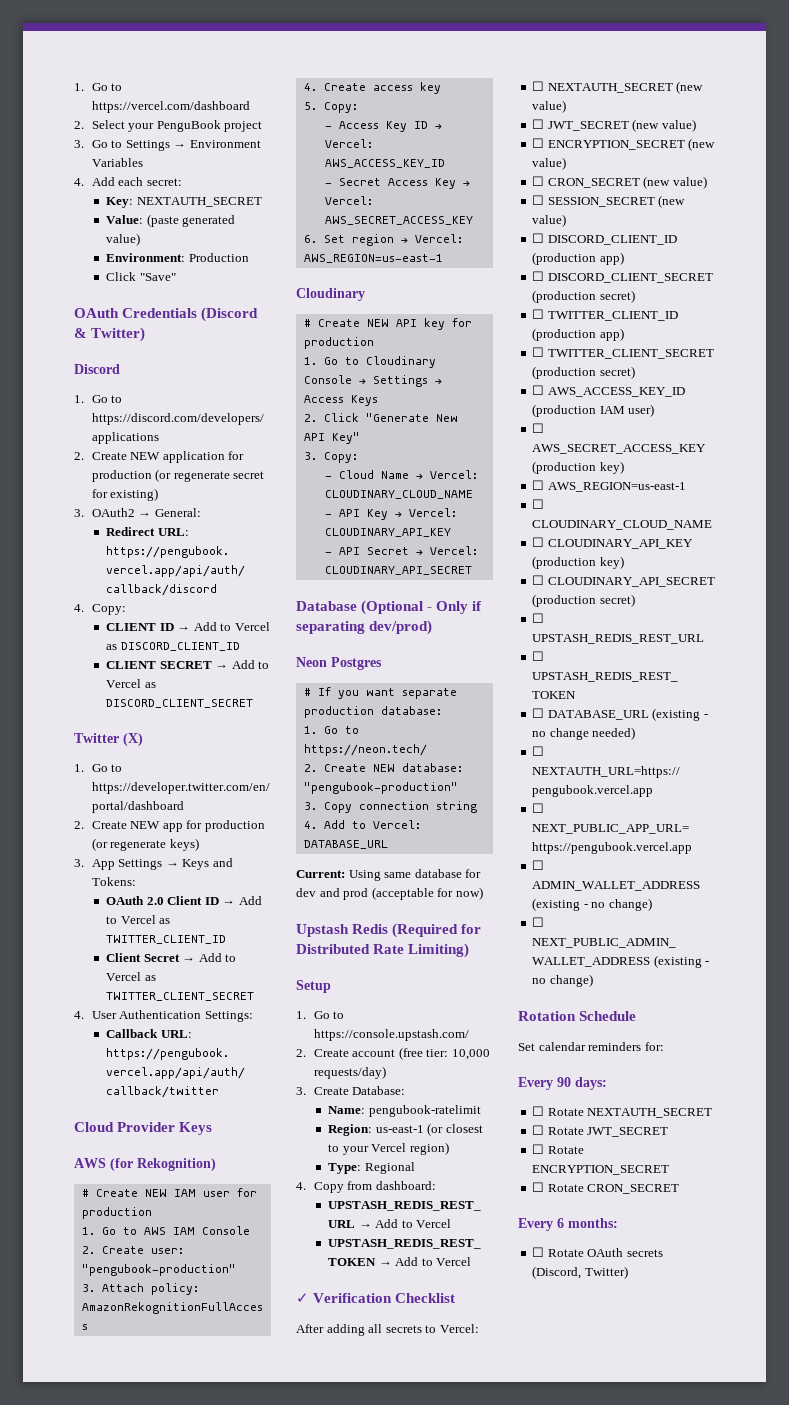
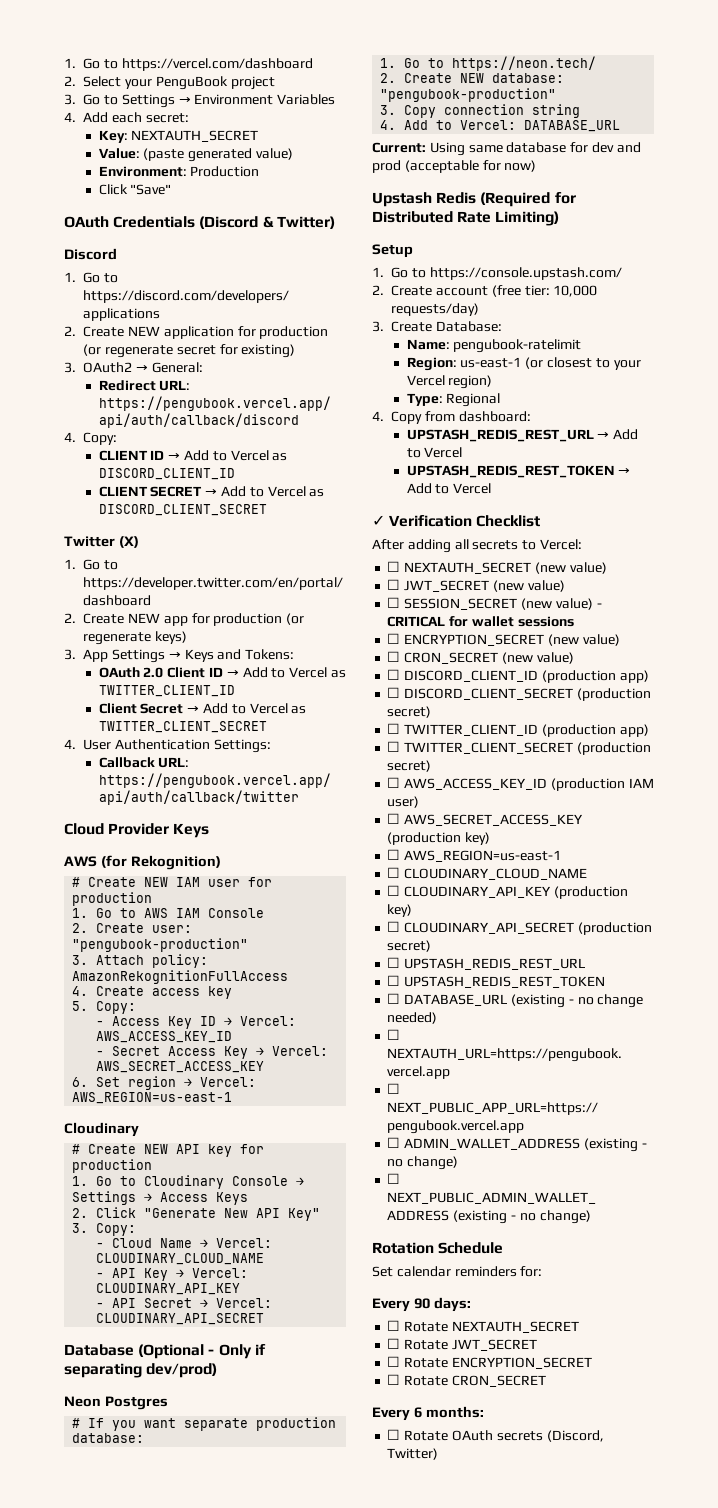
(696, 125) none -> [387,597,602,610] [387,616,574,627] // ☐ SESSION_SECRET (new value) - CRITICAL for wallet sessions
[532,195,686,208] [532,214,567,227] // ☐ SESSION_SECRET (new value) -> (574, 658) none

